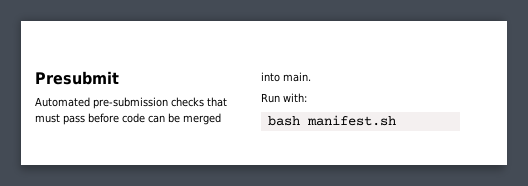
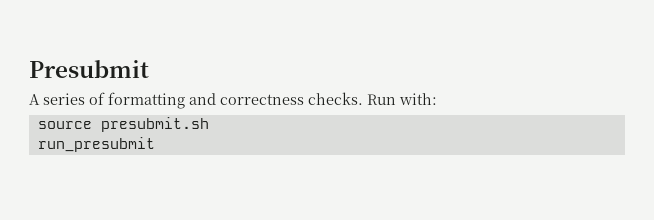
[35,97,227,109] [35,113,221,125] [261,72,311,82] Automated pre-submission checks that must pass before code can be merged into main. // -> [29,92,363,109] A series of formatting and correctness checks.
[267,115,396,126] bash manifest.sh -> [37,117,209,132] [37,137,155,152] source presubmit.sh // run_presubmit

